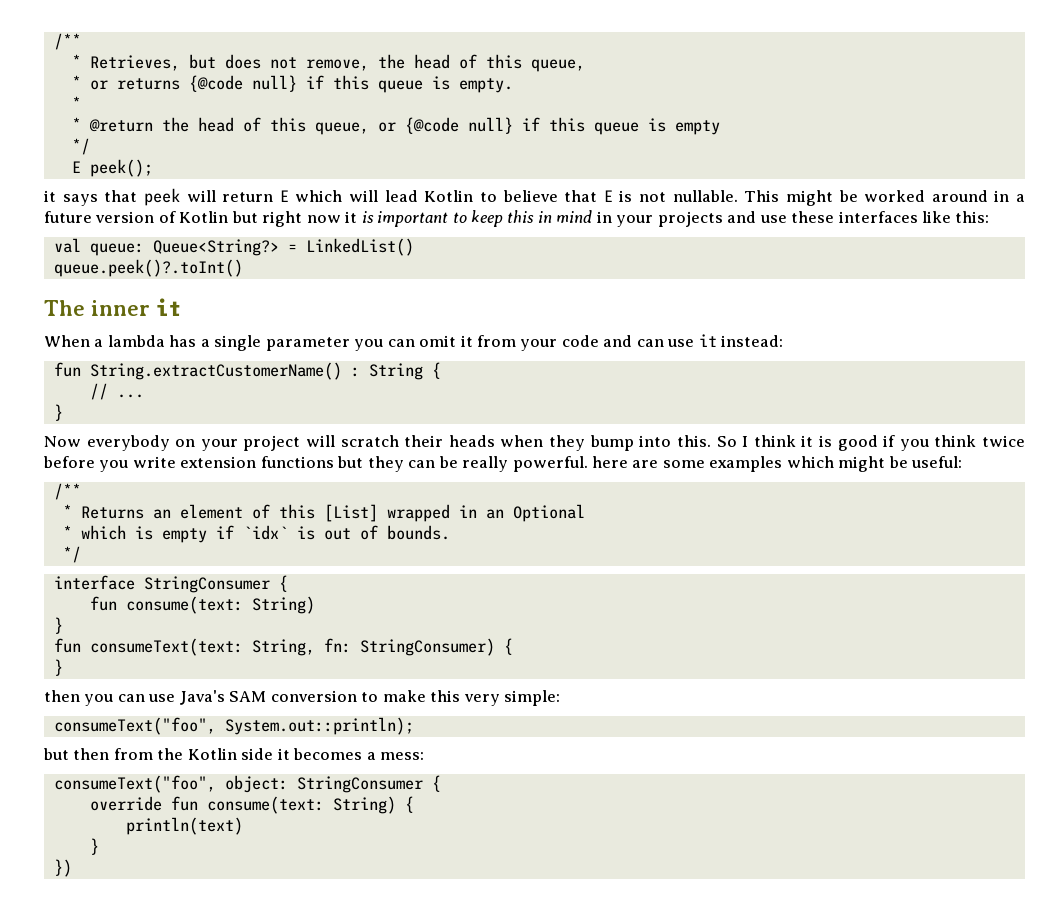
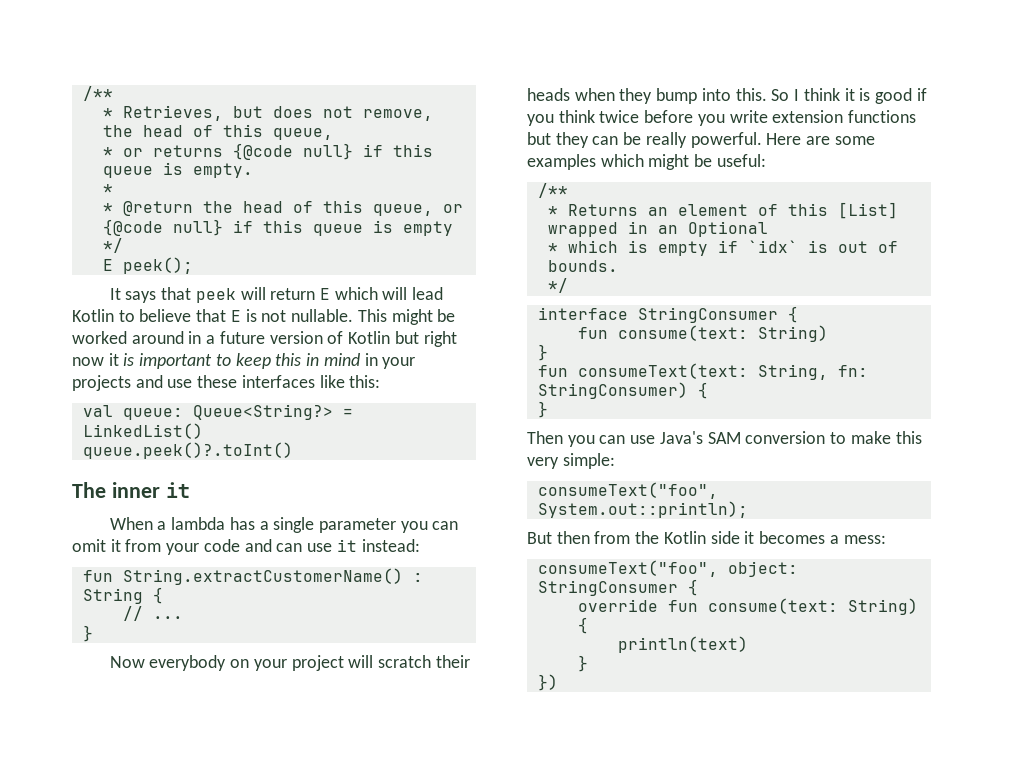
[44,190,56,202] it -> [109,288,121,300] It
[592,456,629,468] here -> [766,133,802,145] Here
[44,690,80,702] then -> [527,431,563,444] Then
[43,748,69,760] but -> [527,532,552,544] But

